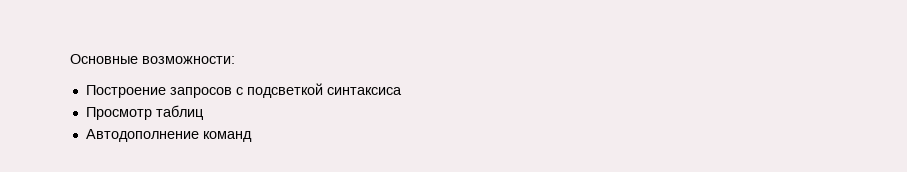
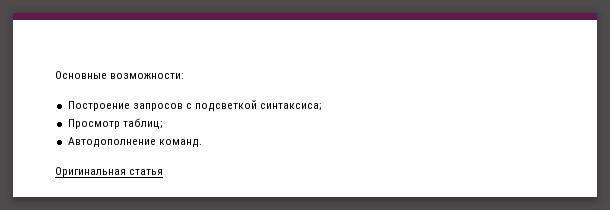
[326,87,402,95] синтаксиса -> [260,103,323,111] синтаксиса;
[155,105,203,120] таблиц -> [122,118,163,129] таблиц;
[202,131,252,142] команд -> [158,139,202,148] [55,167,164,177] команд. // Оригинальная статья

